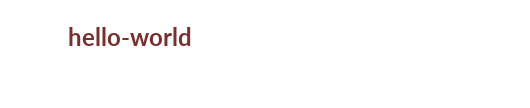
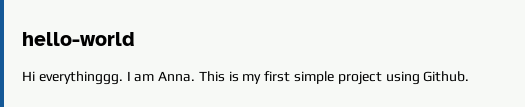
(192, 36) none -> [22,71,470,85] // Hi everythinggg. I am Anna. This is my first simple project using Github.

